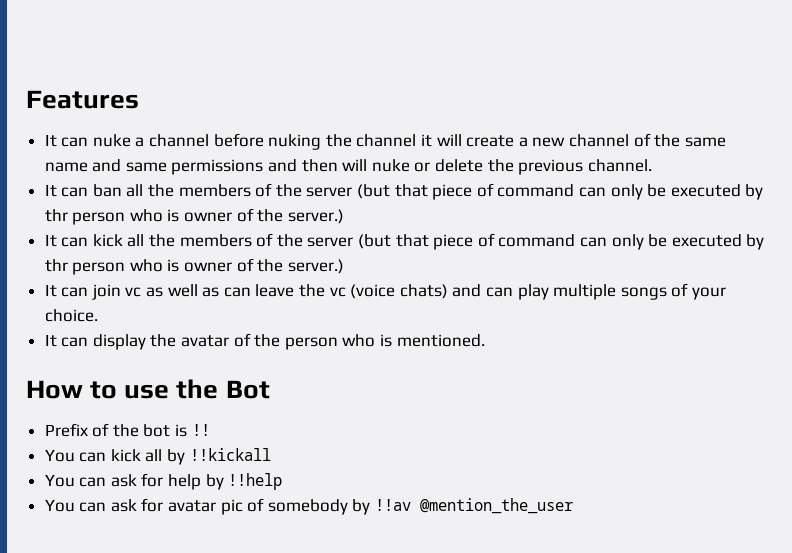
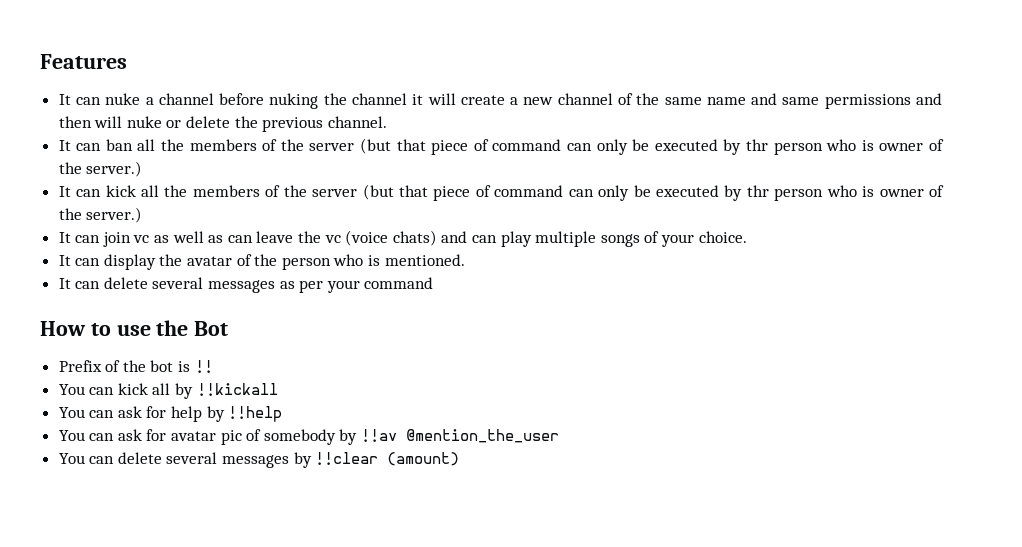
(485, 340) none -> [58,277,434,293] // It can delete several messages as per your command
(574, 506) none -> [58,452,460,468] // You can delete several messages by !!clear (amount)

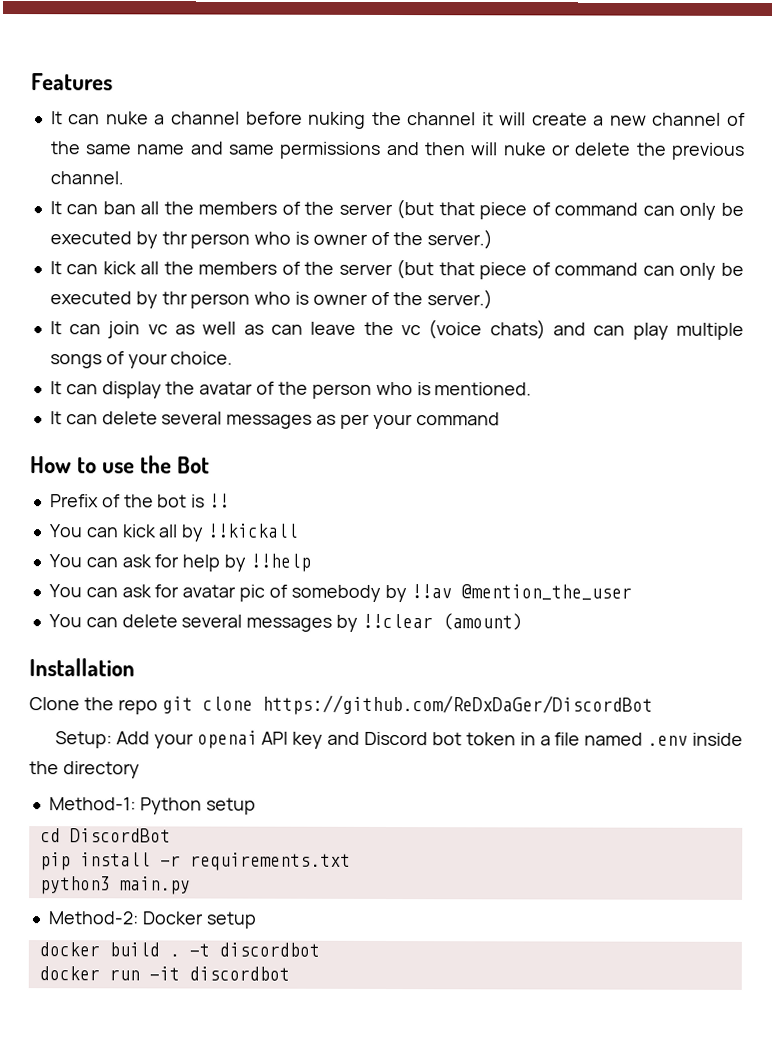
(460, 459) none -> [29,658,135,677] [29,694,653,716] [55,730,743,749] [29,761,140,779] [48,797,256,815] [39,828,171,843] [39,852,351,871] [39,876,191,895] [47,911,256,929] [38,942,320,957] [38,966,290,981] // Installation // Clone the repo git clone https://github.com/ReDxDaGer/DiscordBot // Setup: Add your openai API key and Discord bot token in a file named .env inside the directory // Method-1: Python setup // cd DiscordBot // pip install -r requirements.txt // python3 main.py // Method-2: Docker setup // docker build . -t discordbot // docker run -it discordbot

